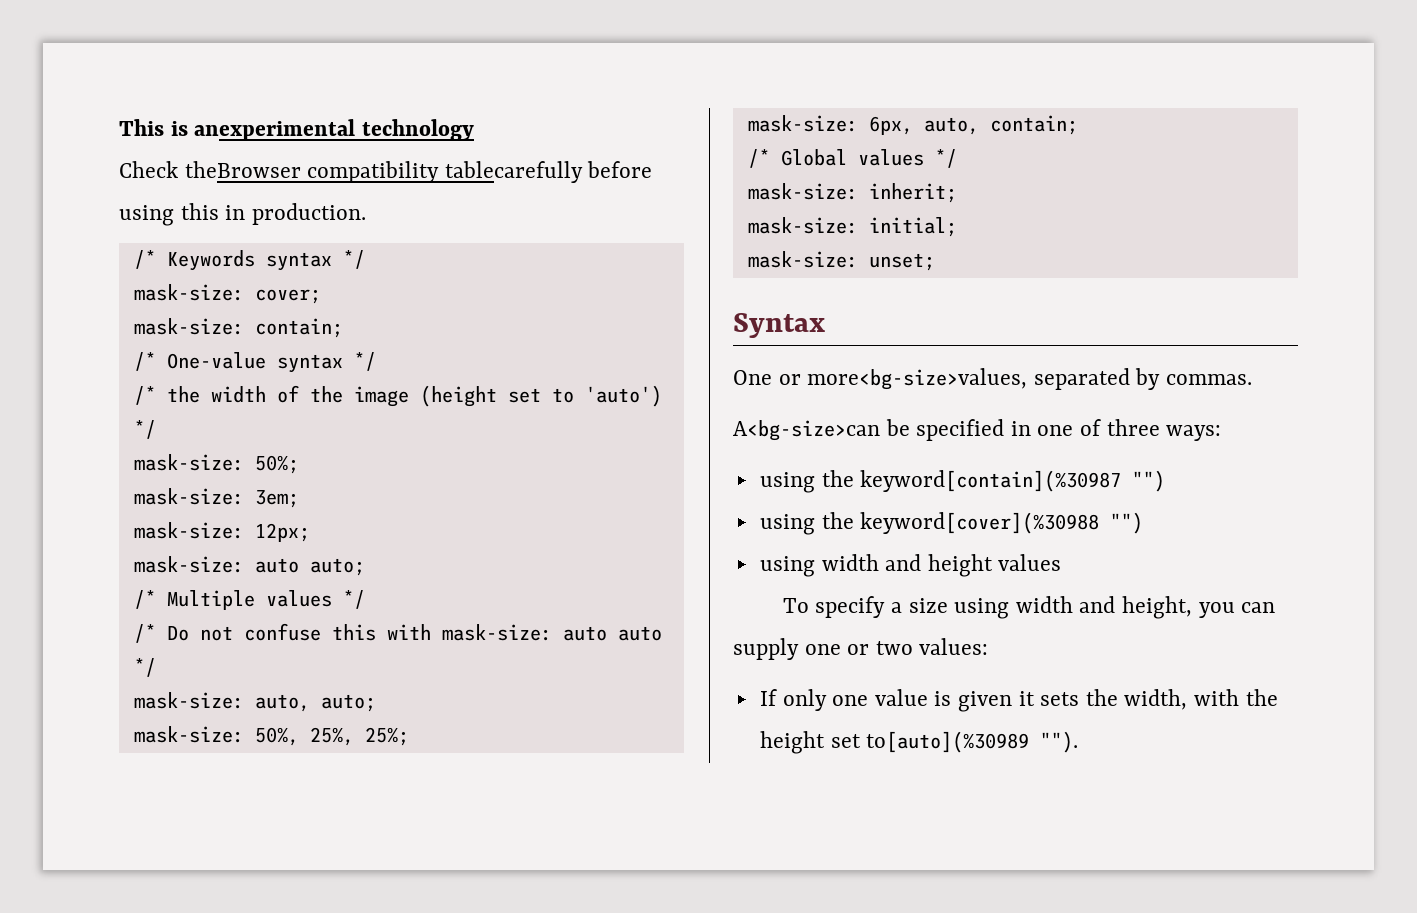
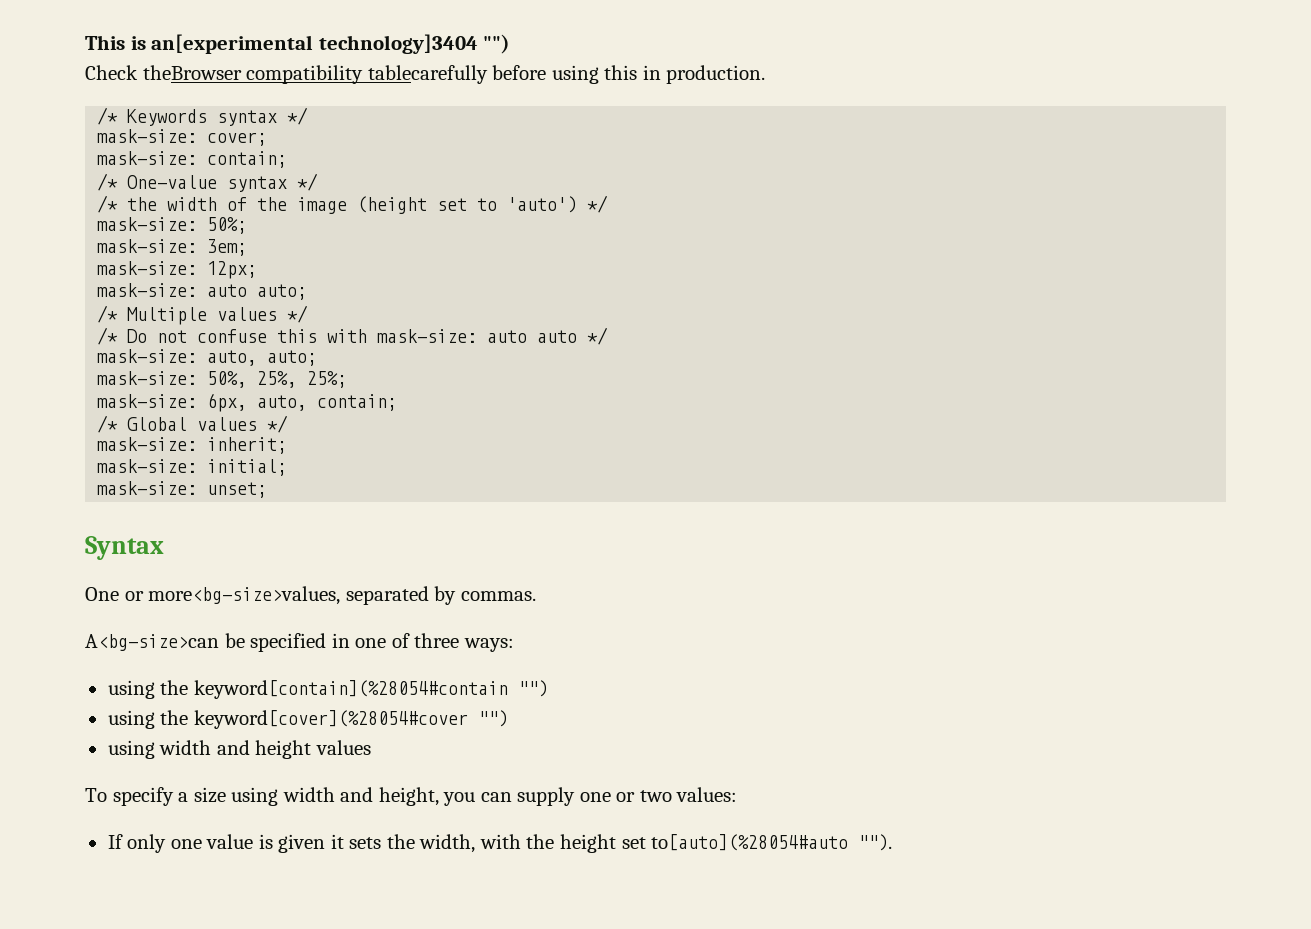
[194,119,474,141] anexperimental technology -> [151,34,511,54] an[experimental technology]3404 "")
[860,470,1122,492] keyword[contain](%30987 -> [193,680,508,699] keyword[contain](%28054#contain
[860,512,1100,534] keyword[cover](%30988 -> [193,710,468,729] keyword[cover](%28054#cover
[866,731,1030,753] to[auto](%30989 -> [651,834,849,851] to[auto](%28054#auto

